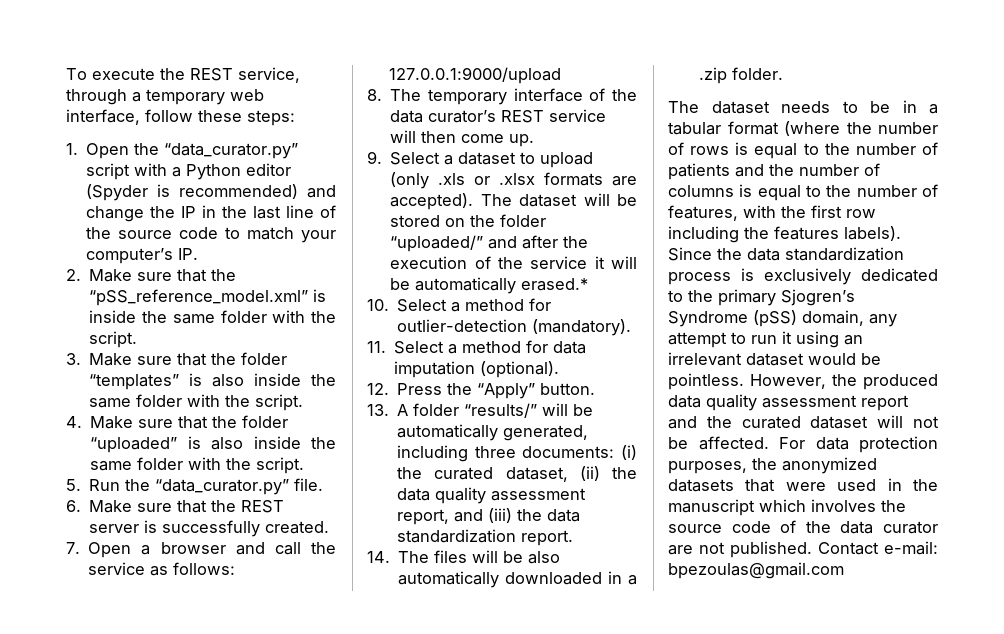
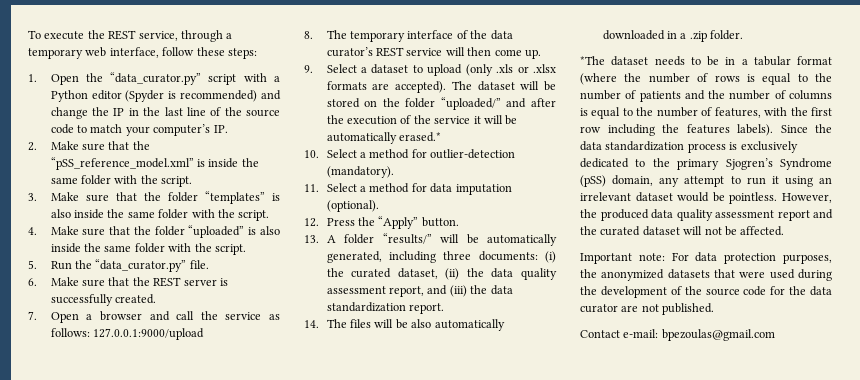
[668,101,699,113] The -> [580,56,605,65] *The
(769, 443) none -> [580,253,665,264] // Important note:
[887,478,938,491] [668,499,906,516] [668,520,797,533] in the manuscript which involves the source code of -> [798,269,832,281] [580,286,786,298] during the development of the source code for
(812, 549) none -> (715, 309) //

